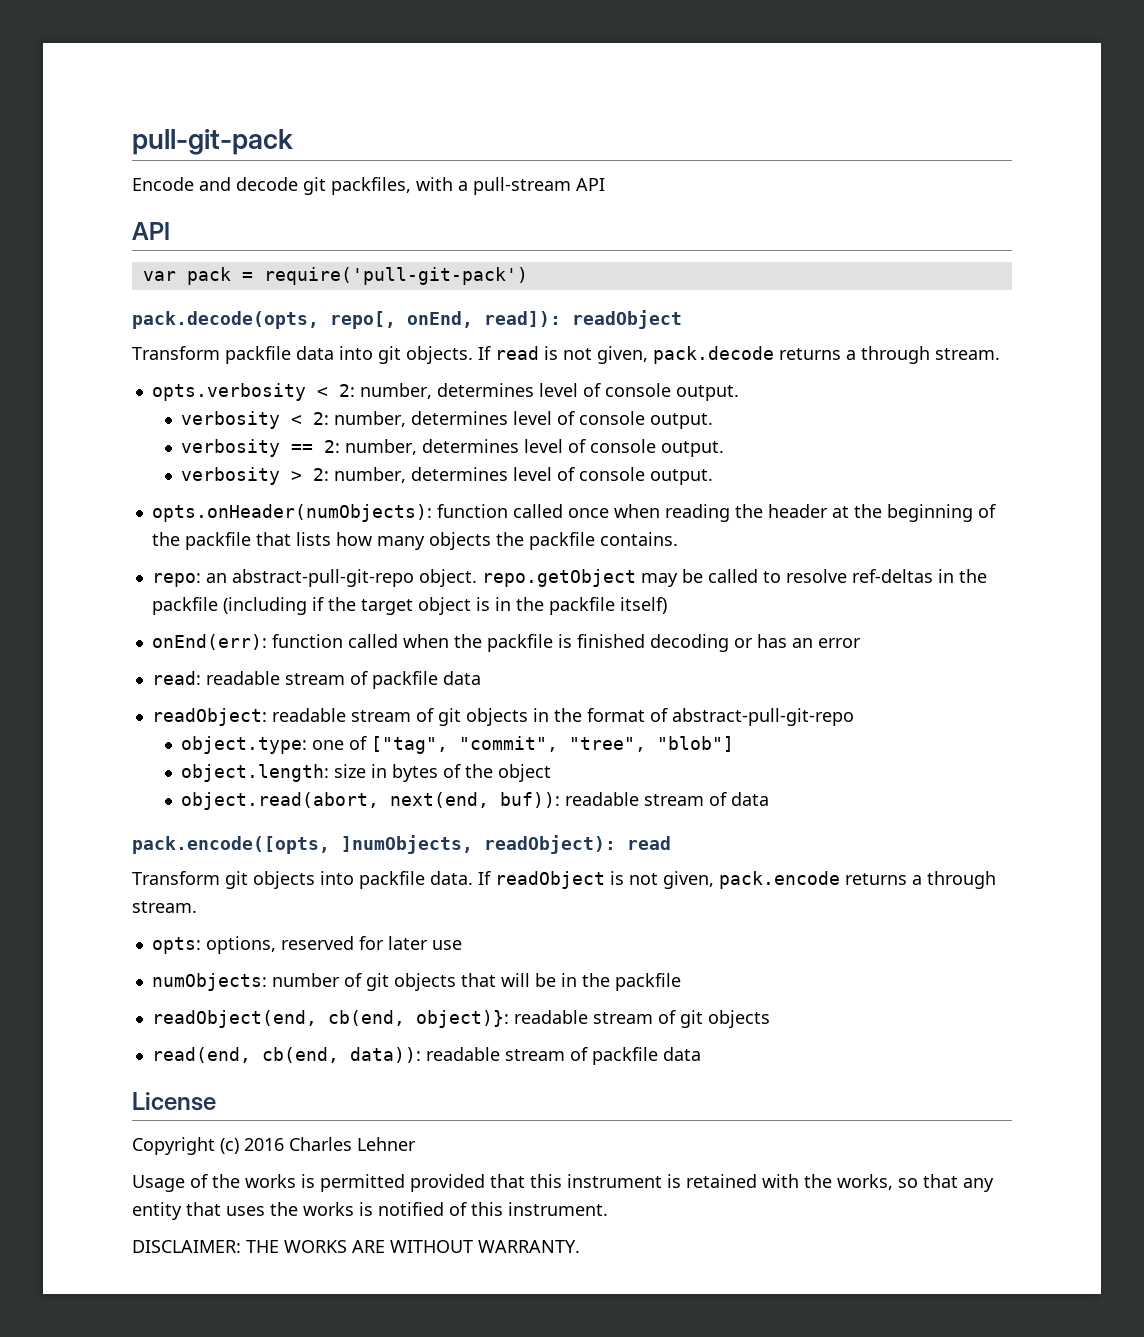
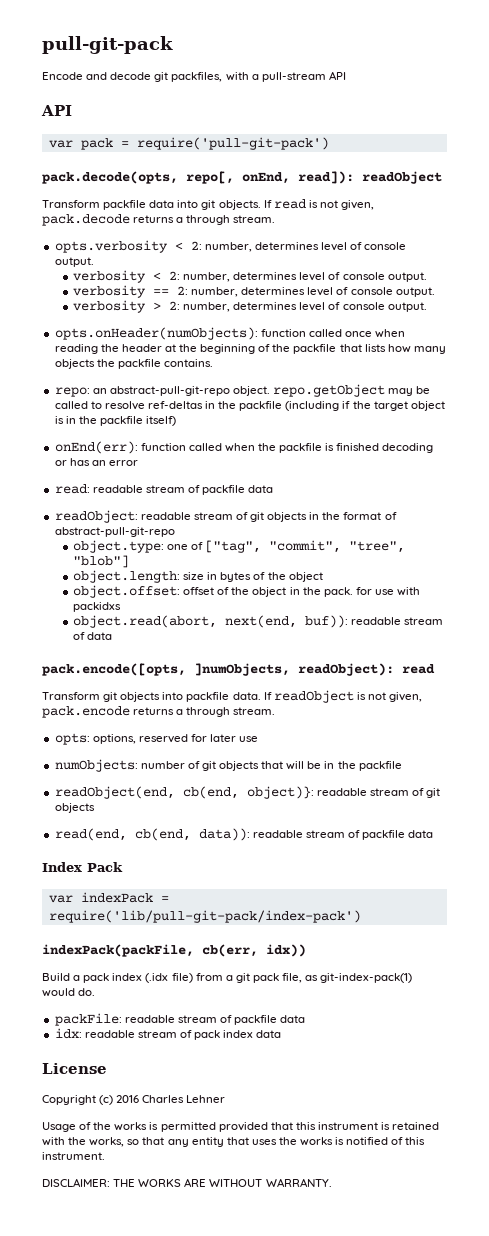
(552, 773) none -> [72,585,421,598] [72,602,121,612] // object.offset: offset of the object in the pack. for use with packidxs
(701, 1054) none -> [42,862,123,872] [48,892,169,903] [48,910,361,923] [42,944,306,957] [42,973,413,983] [42,988,96,997] [54,1013,306,1026] [54,1028,282,1040] // Index Pack // var indexPack = require('lib/pull-git-pack/index-pack') // indexPack(packFile, cb(err, idx)) // Build a pack index (.idx file) from a git pack file, as git-index-pack(1) would do. // packFile: readable stream of packfile data // idx: readable stream of pack index data

